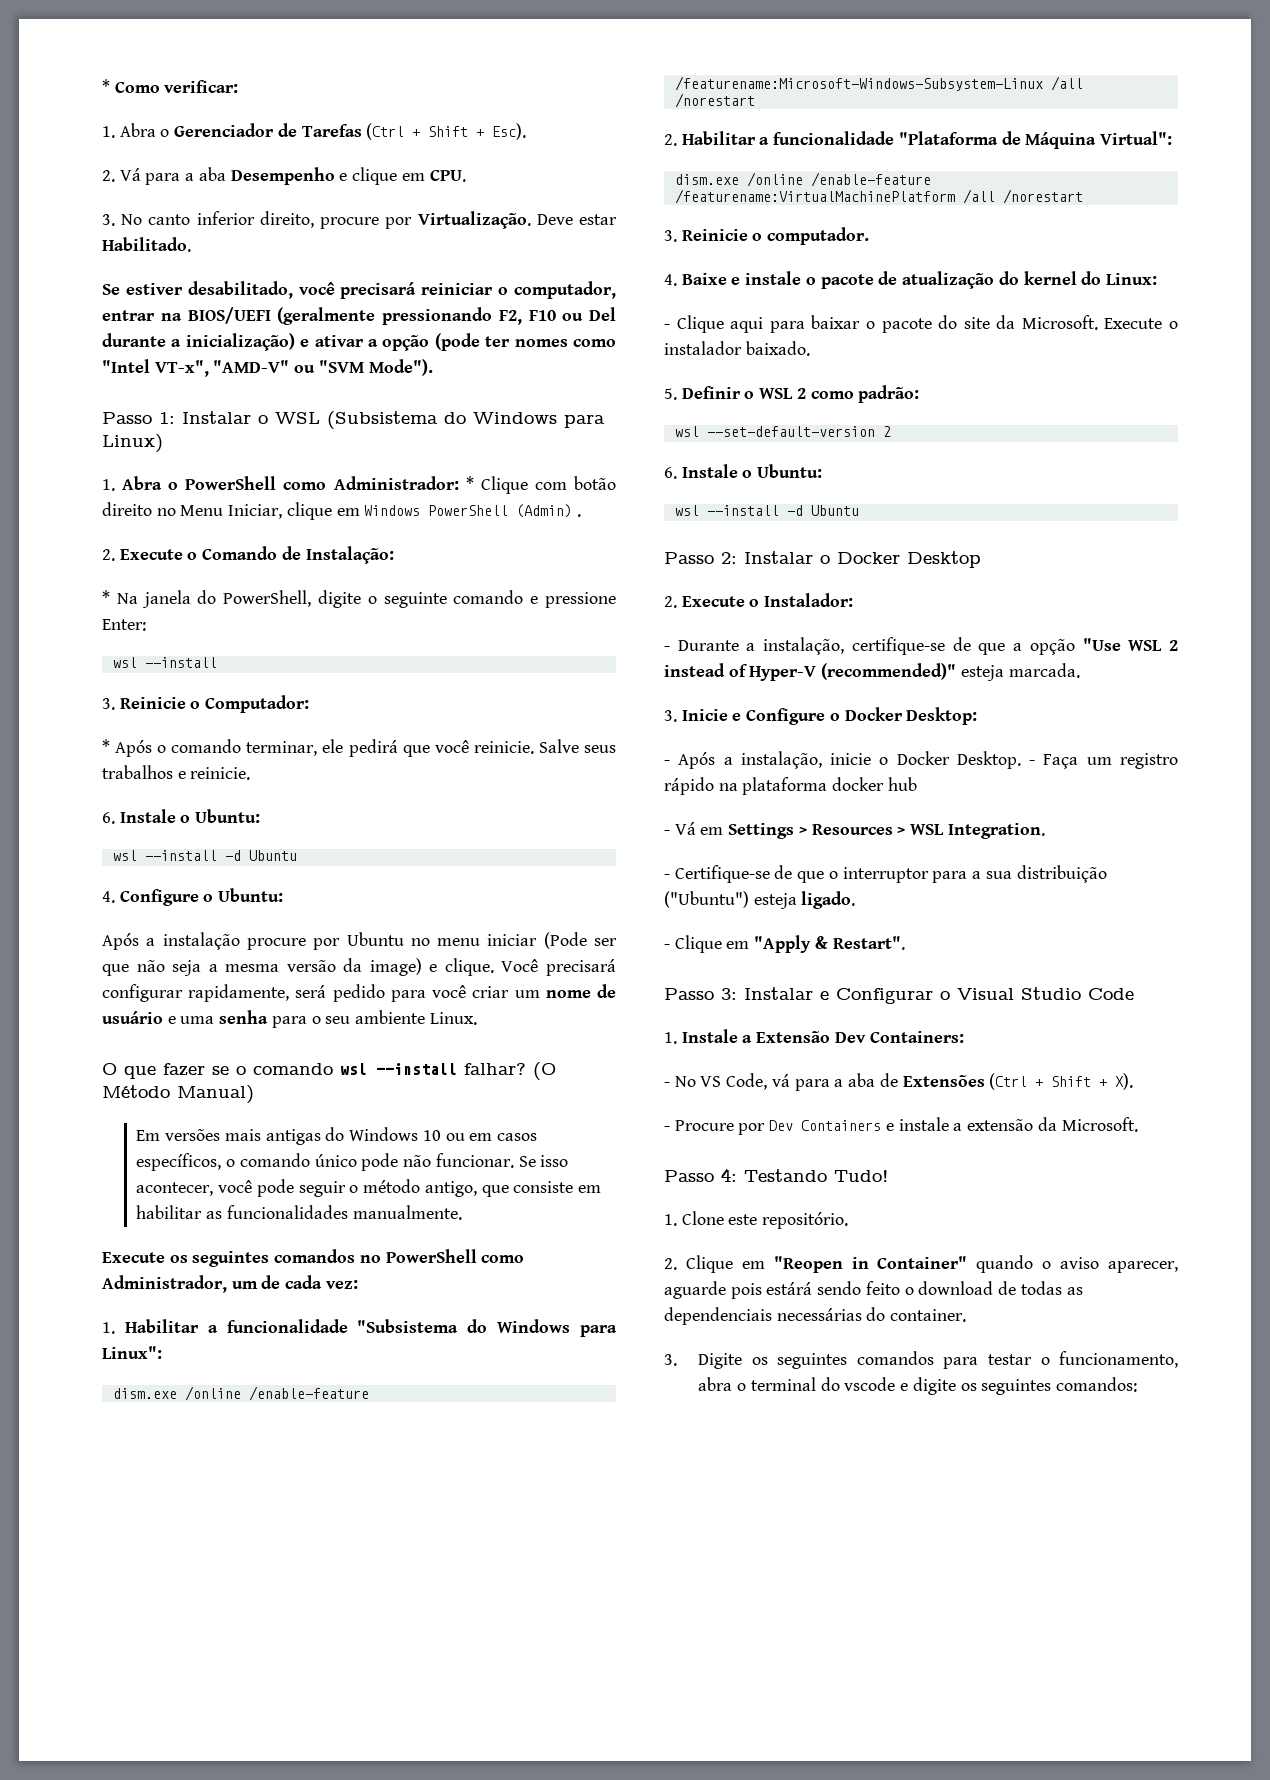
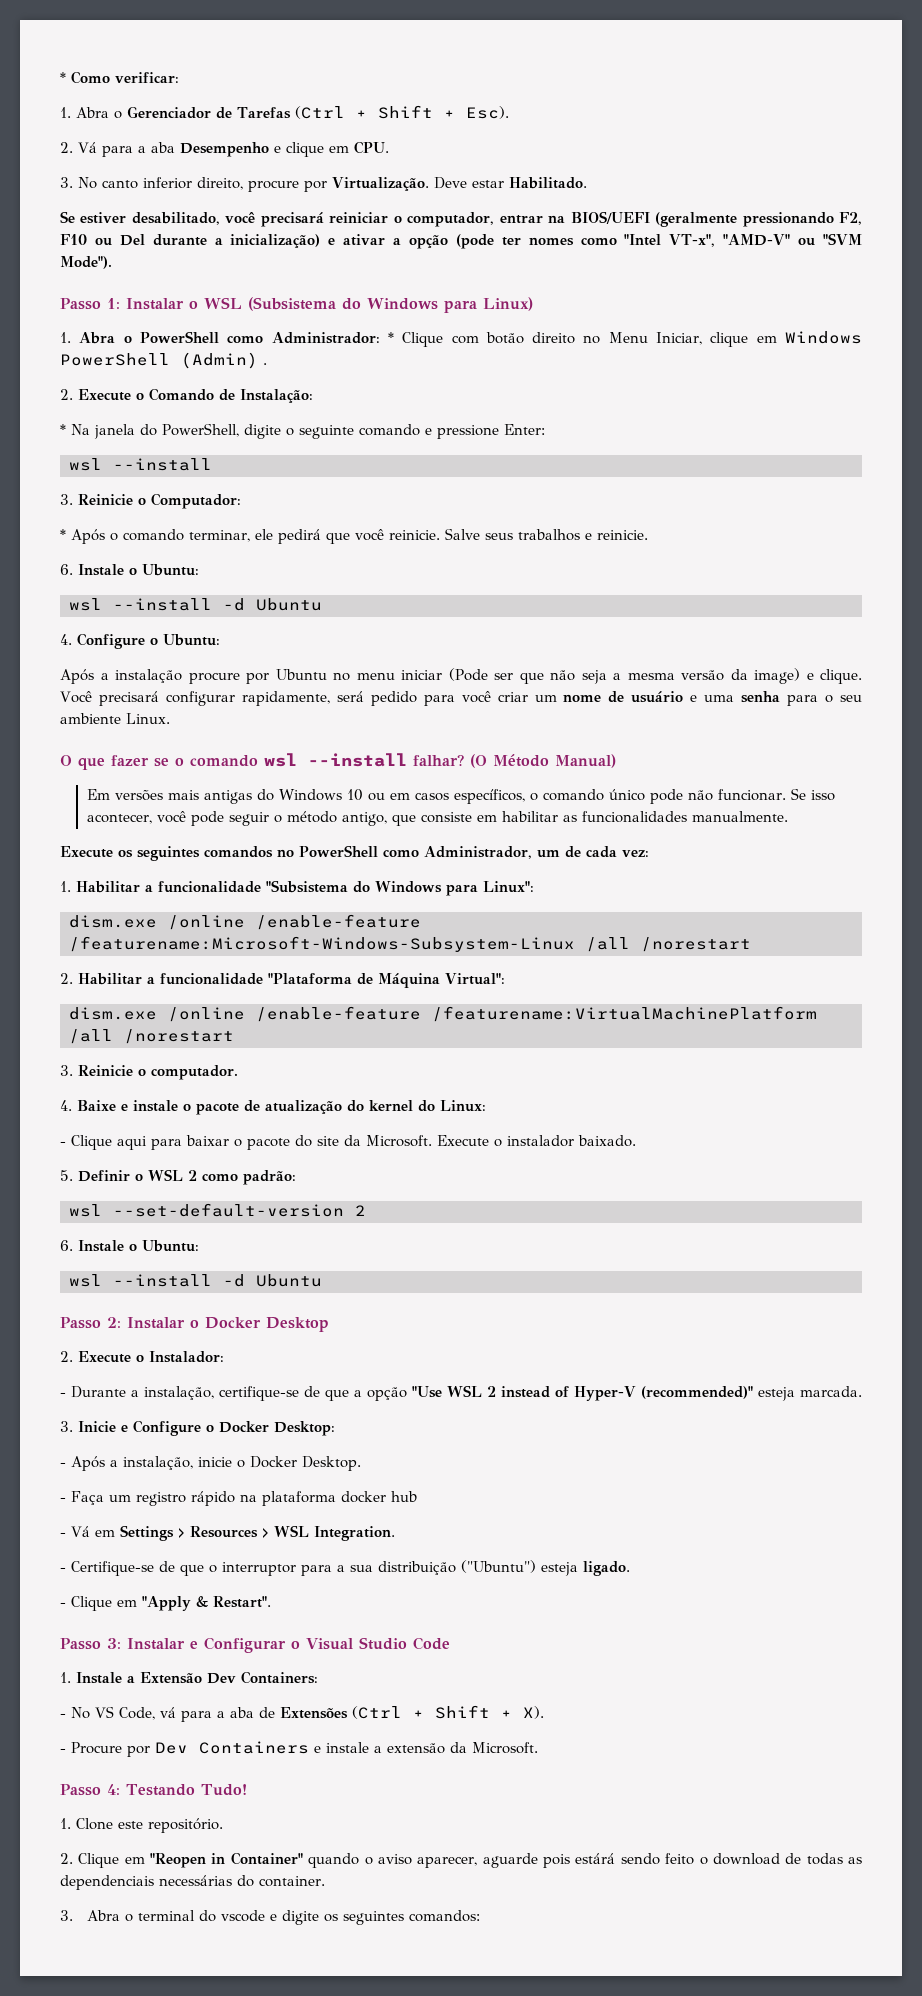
(1021, 760) none -> (361, 1463) //
[698,1351,1178,1369] [698,1377,733,1391] Digite os seguintes comandos para testar o funcionamento, abra -> [86,1910,120,1921] Abra

